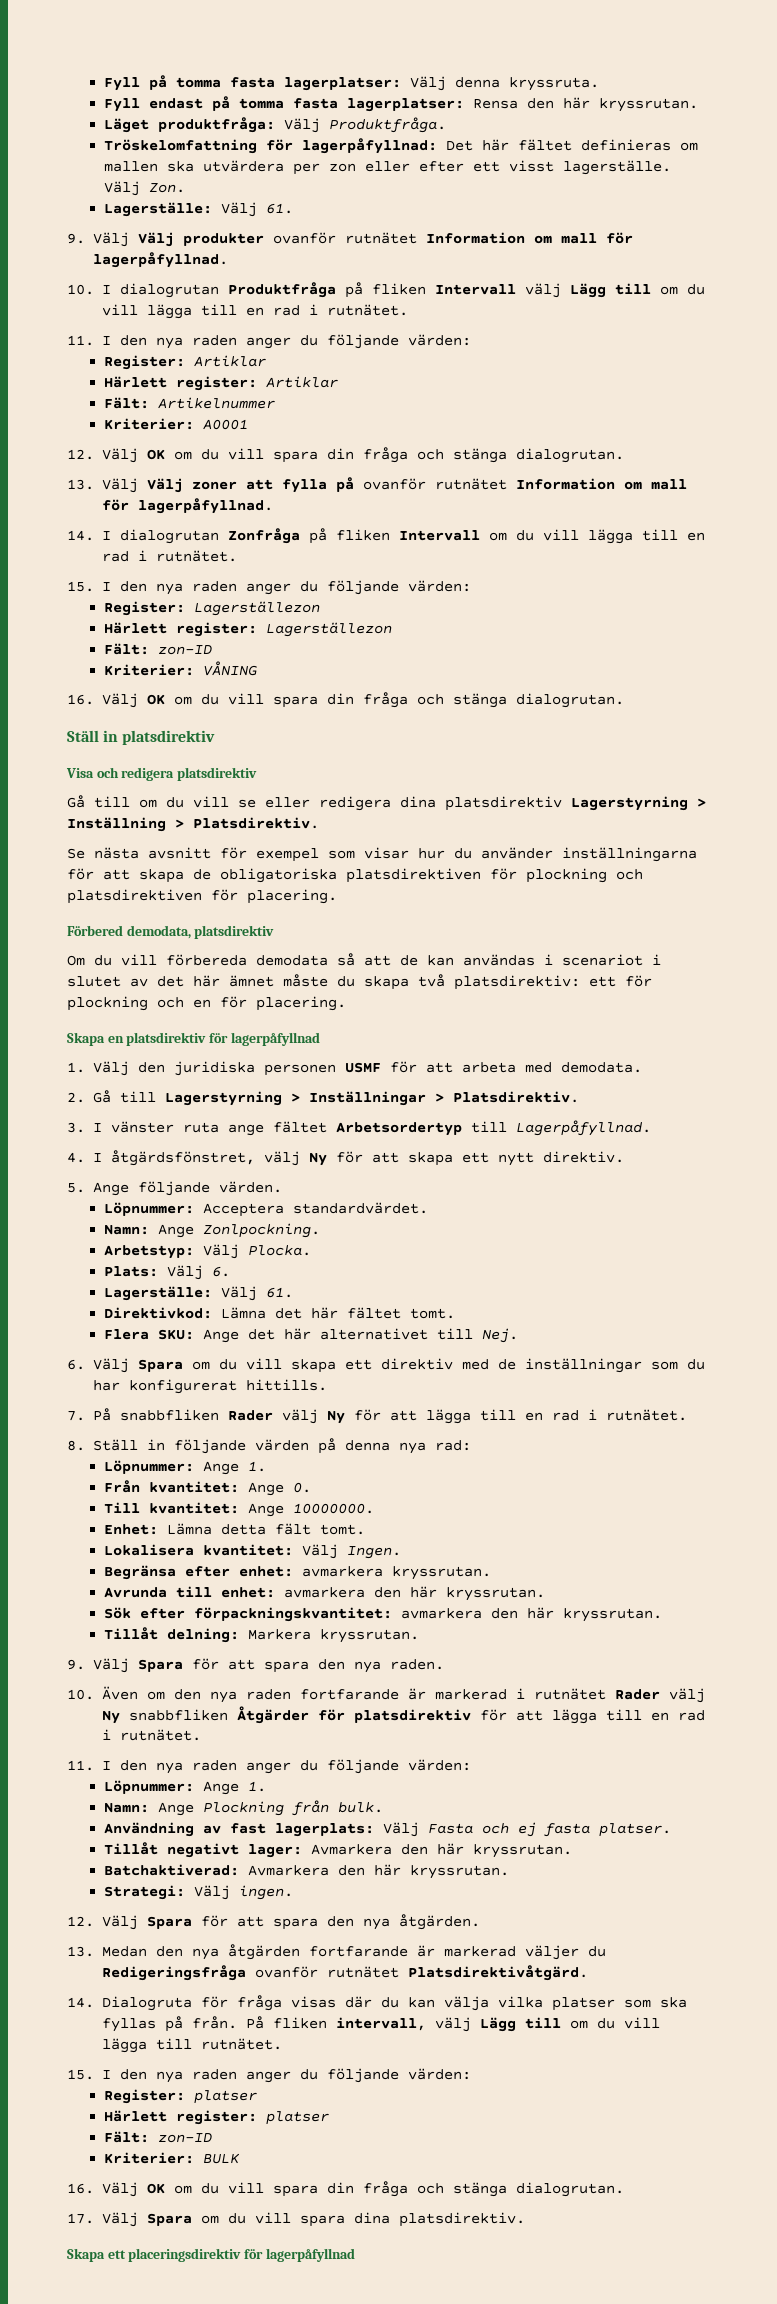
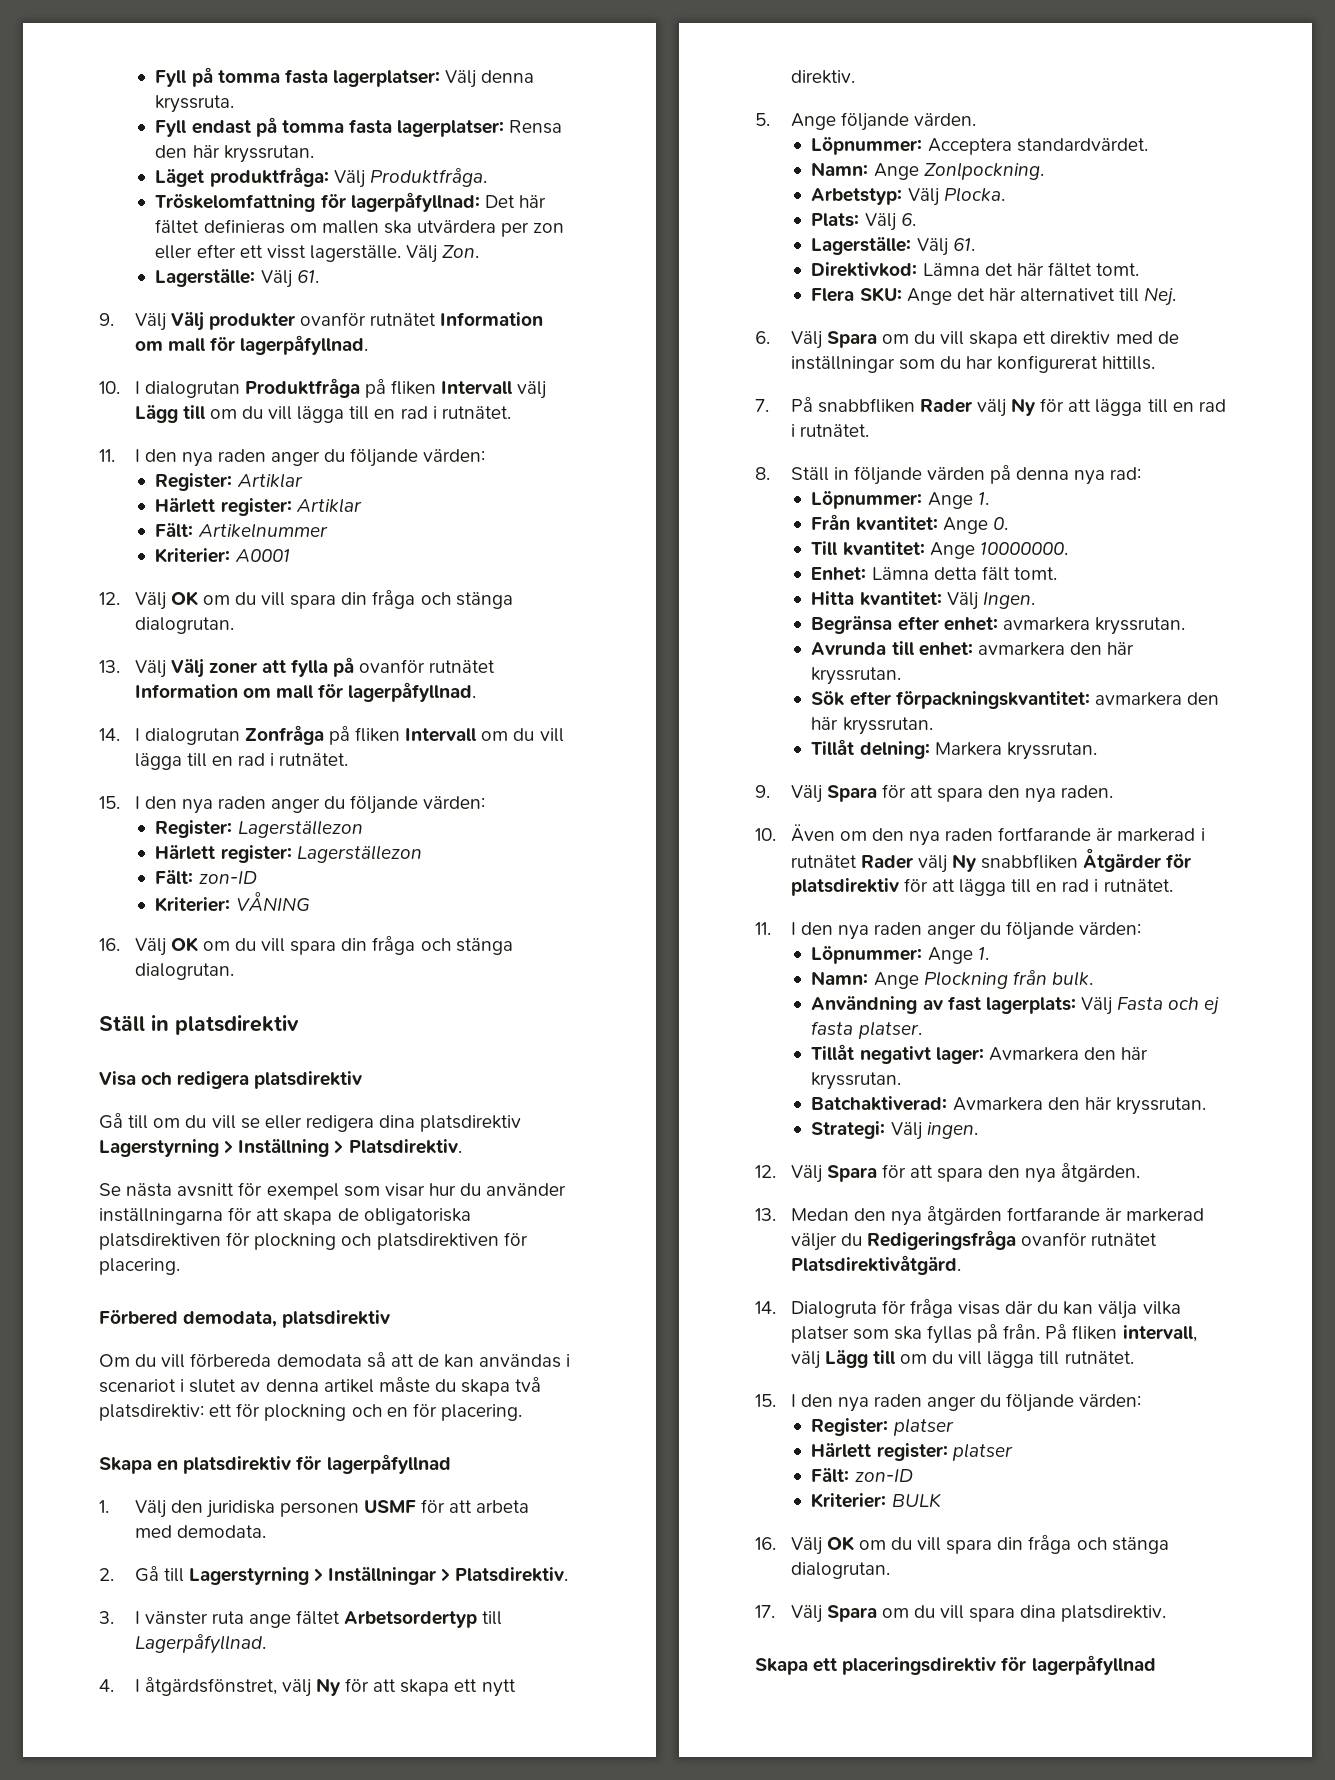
[157,975,274,987] det här ämnet -> [265,1379,374,1393] denna artikel
[104,1544,195,1556] Lokalisera -> [811,591,855,605] Hitta

